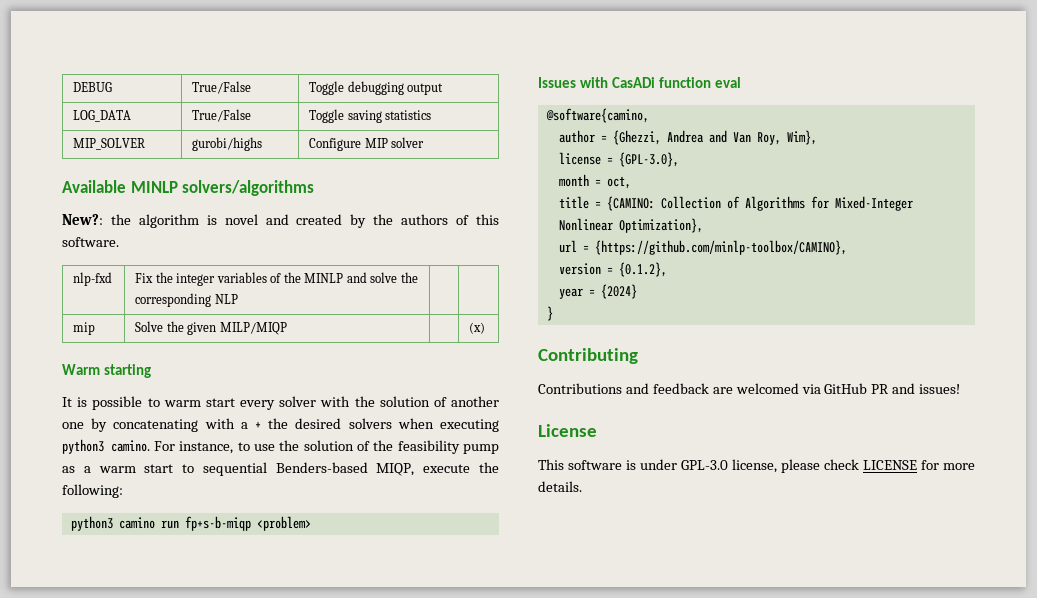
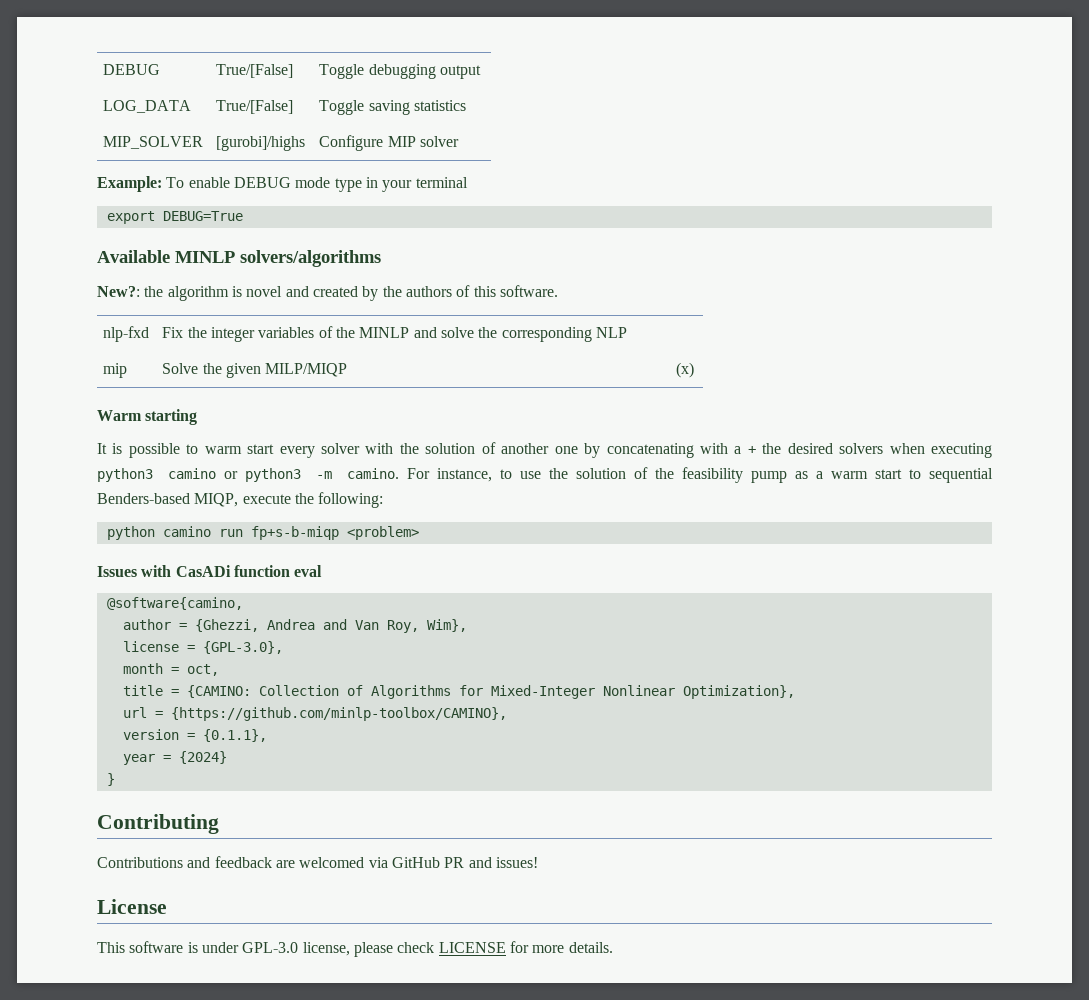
[192,81,252,94] True/False -> [216,64,294,78] True/[False]
[192,109,252,122] True/False -> [216,100,294,114] True/[False]
[192,137,263,151] gurobi/highs -> [216,136,306,151] [gurobi]/highs
(425, 142) none -> [97,176,468,192] [106,211,243,224] // Example: To enable DEBUG mode type in your terminal // export DEBUG=True
(104, 446) none -> [167,468,332,482] camino or python3 -m
[70,516,113,531] python3 -> [106,526,155,540] python
[618,262,667,277] {0.1.2}, -> [202,729,267,742] {0.1.1},

